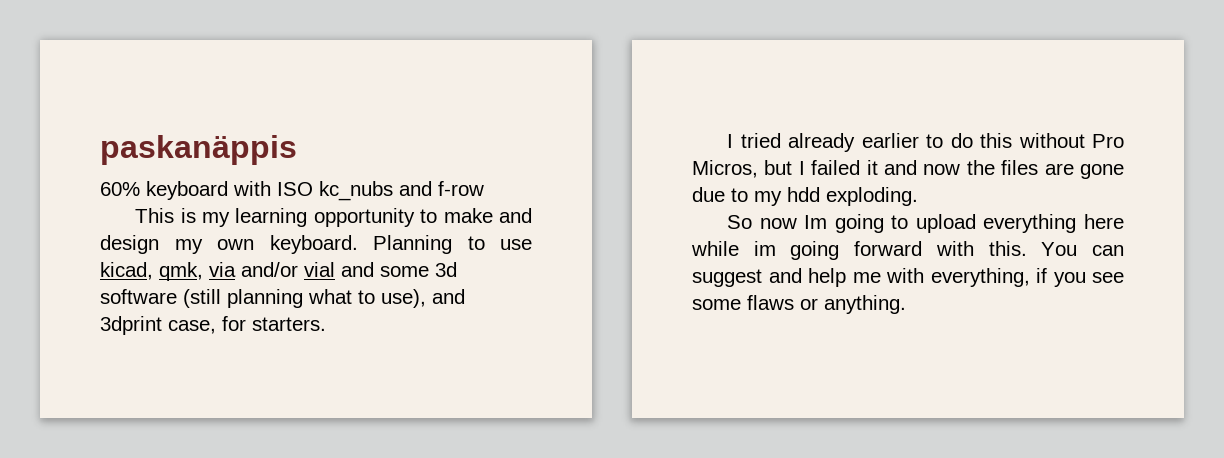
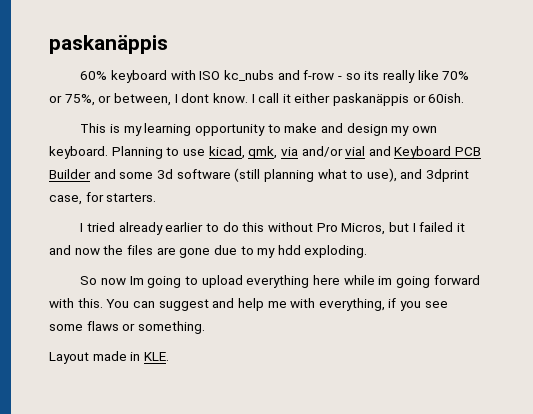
(484, 188) none -> [337,70,470,83] [49,93,465,106] - so its really like 70% or 75%, or between, I dont know. I call it either paskanäppis or 60ish.
(374, 269) none -> [394,146,482,159] [49,169,116,179] Keyboard PCB Builder and
[824,295,906,314] anything. -> [137,321,205,334] [49,351,169,364] something. // Layout made in KLE.

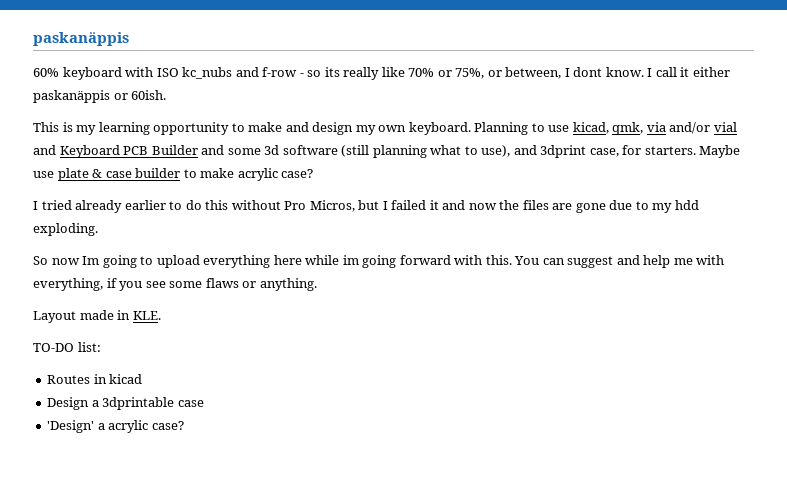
(157, 197) none -> [699,145,741,158] [33,168,314,181] Maybe use plate & case builder to make acrylic case?
[137,321,205,334] something. -> [259,278,317,291] anything.
(169, 356) none -> [33,342,101,352] [47,374,143,384] [47,397,204,410] [47,420,184,433] // TO-DO list: // Routes in kicad // Design a 3dprintable case // 'Design' a acrylic case?

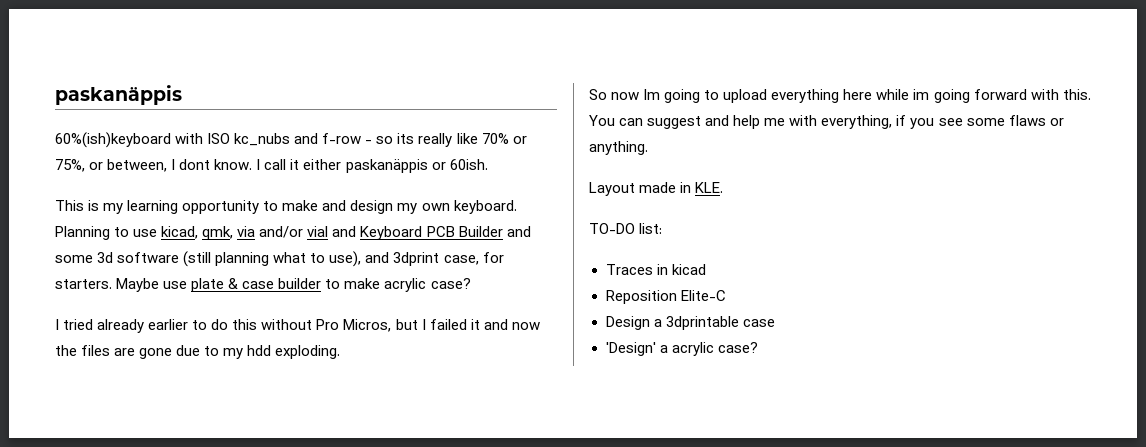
[33,67,122,80] 60% keyboard -> [55,132,171,148] 60%(ish)keyboard
[47,375,91,384] Routes -> [605,264,653,275] Traces
(143, 379) none -> [605,290,726,304] // Reposition Elite-C

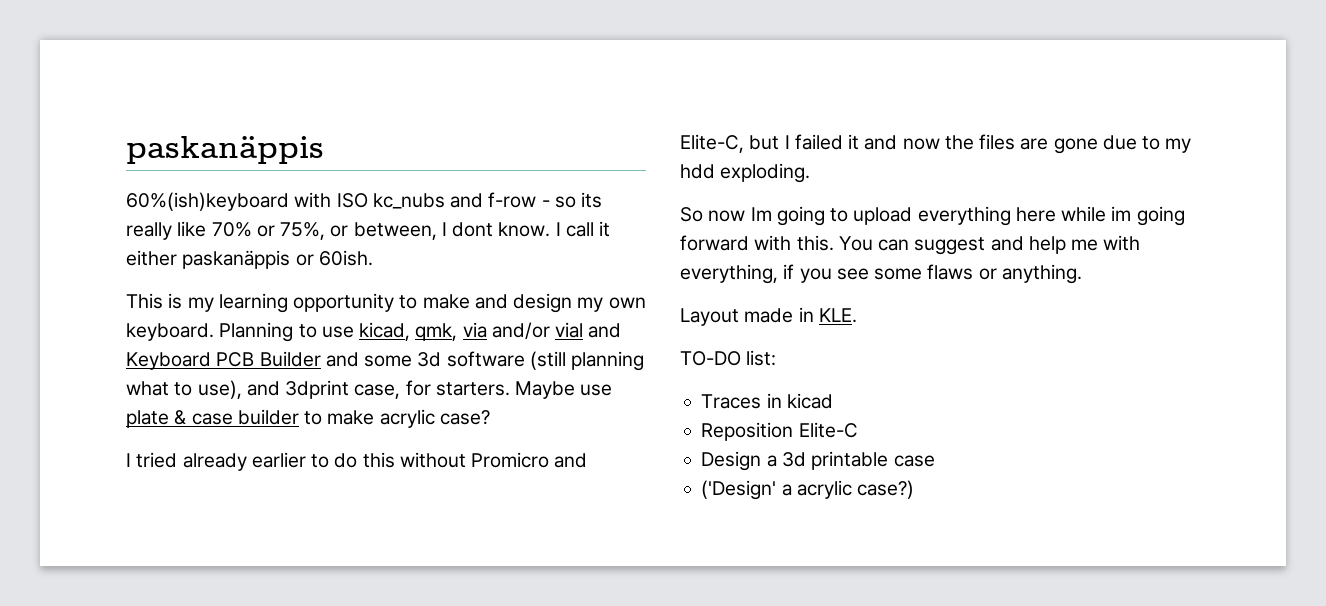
[316,319,392,332] Pro Micros, -> [471,452,588,468] [680,134,744,153] Promicro and Elite-C,
[665,316,739,330] 3dprintable -> [781,451,889,470] 3d printable
[605,342,656,356] 'Design' -> [701,480,777,500] ('Design'
[717,342,758,353] case? -> [857,480,915,499] case?)

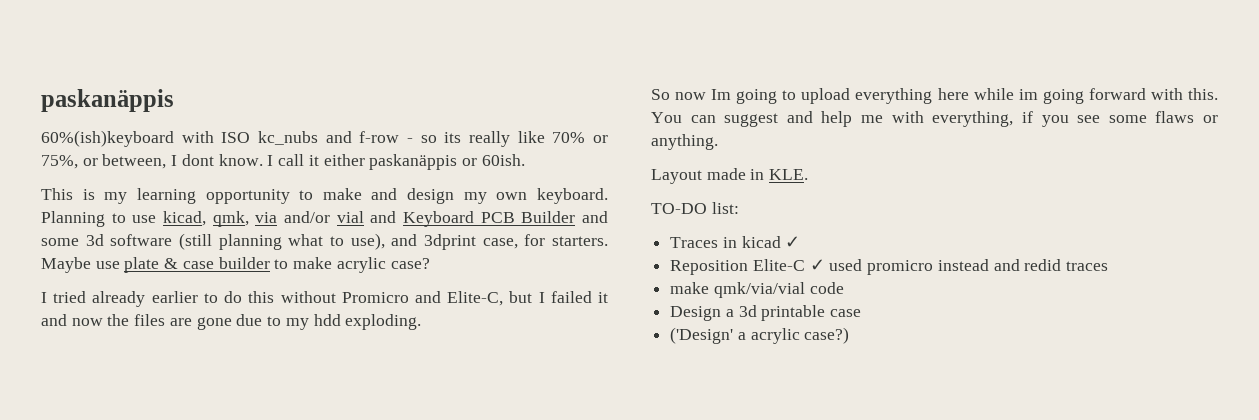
(833, 401) none -> [785,236,801,248] ✓
(858, 430) none -> [809,259,1109,275] [670,282,844,298] ✓ used promicro instead and redid traces // make qmk/via/vial code

